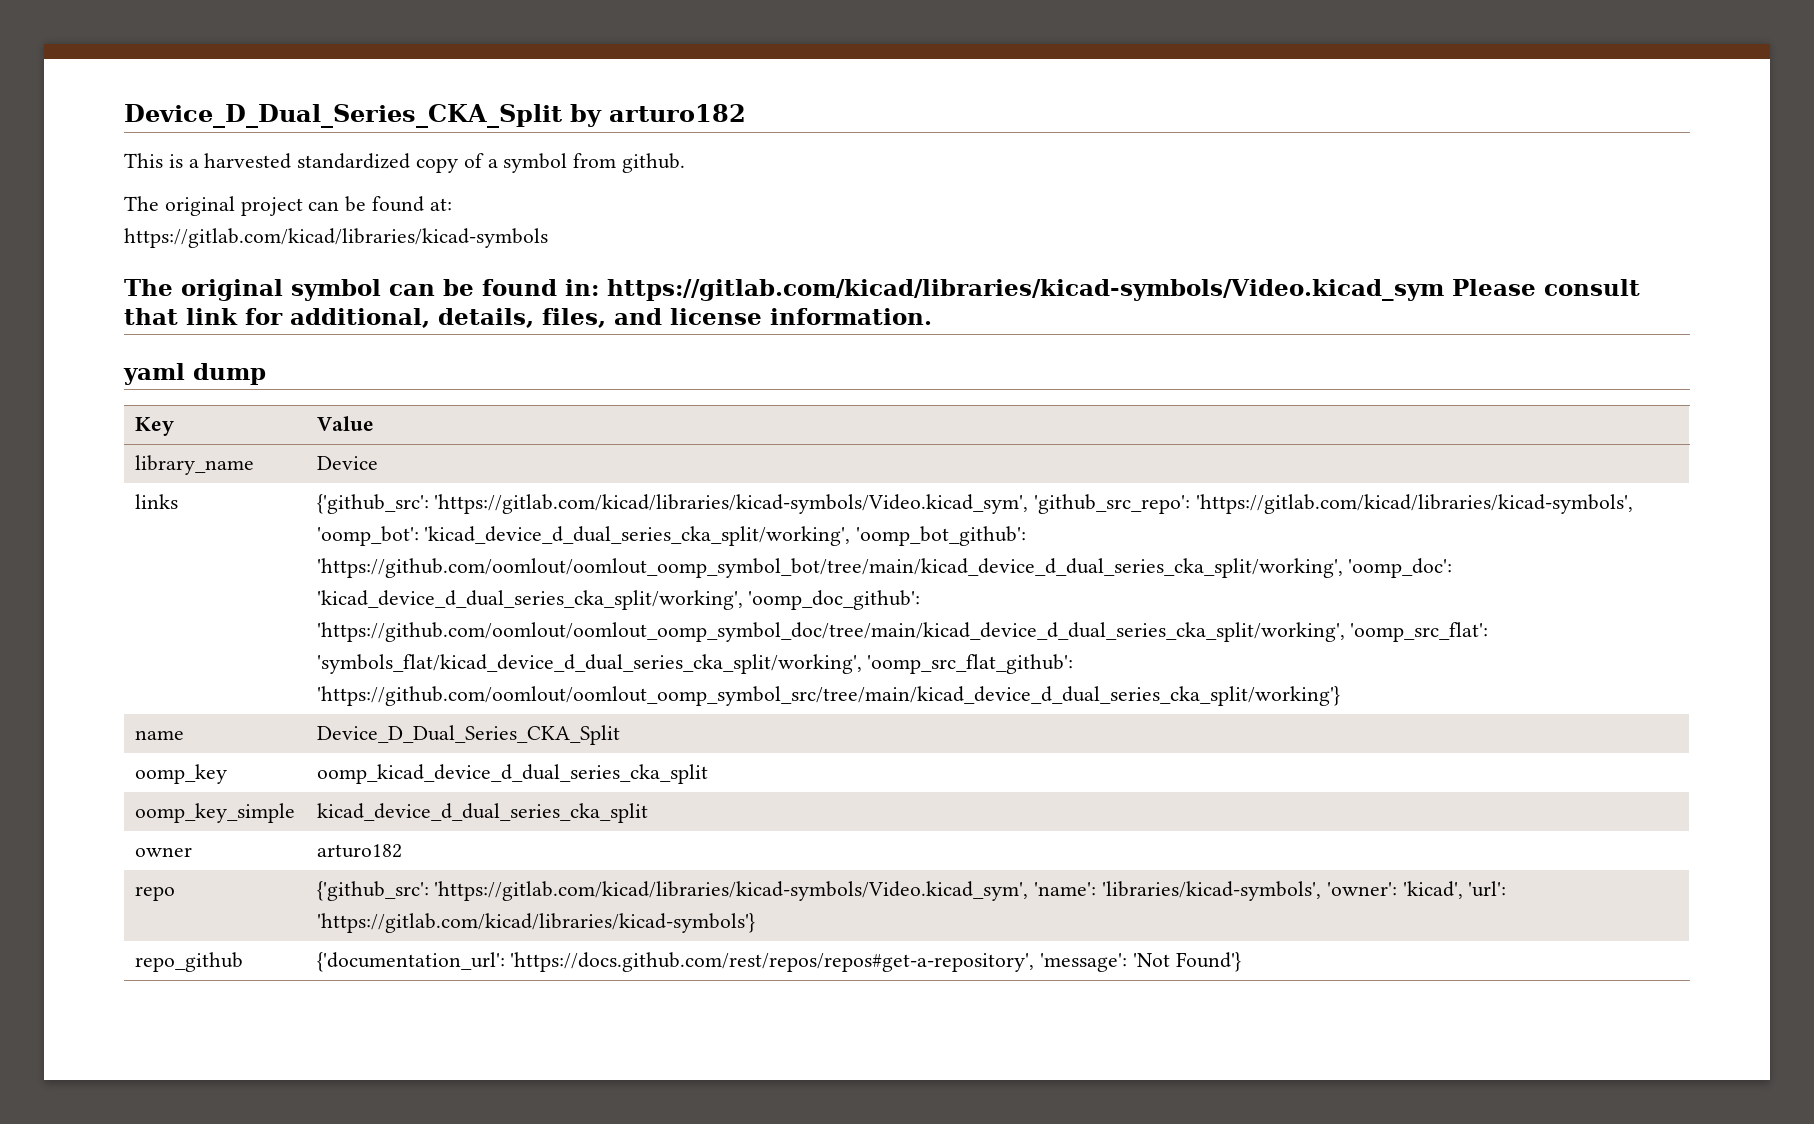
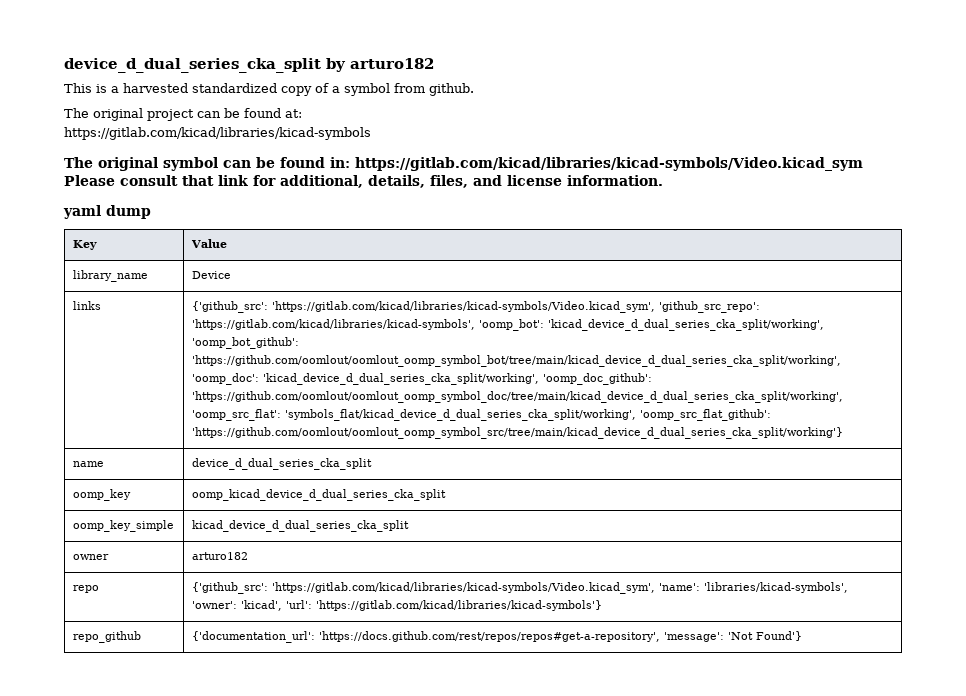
[124,104,562,128] Device_D_Dual_Series_CKA_Split -> [64,58,321,73] device_d_dual_series_cka_split
[316,725,620,745] Device_D_Dual_Series_CKA_Split -> [191,458,372,470] device_d_dual_series_cka_split

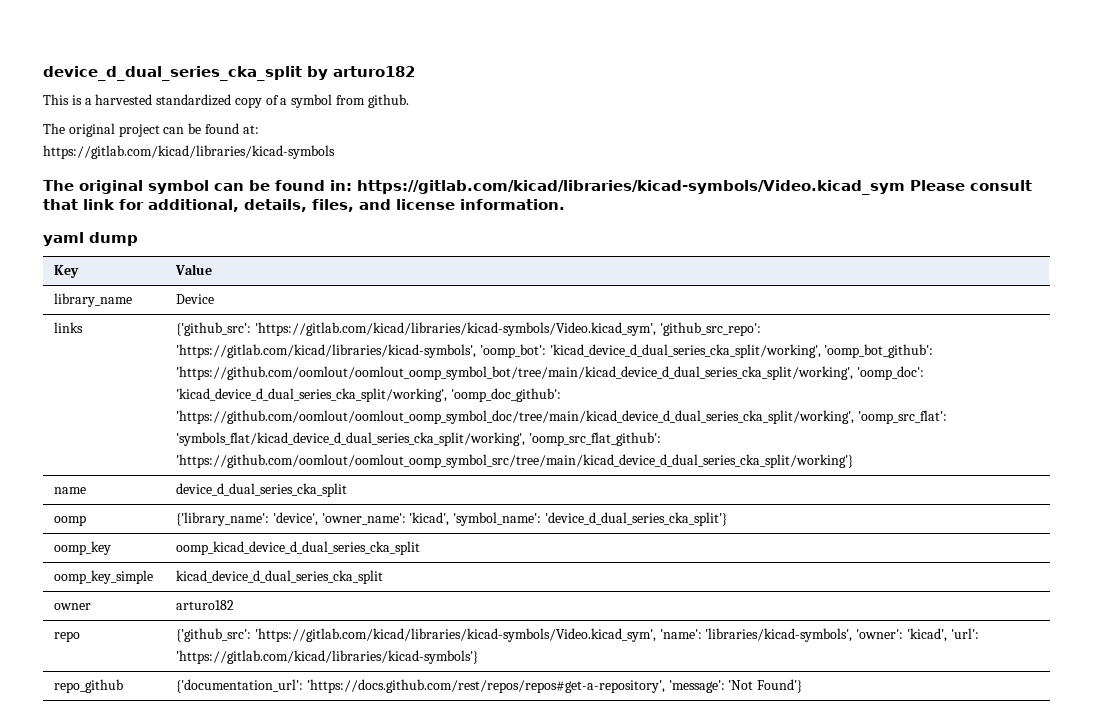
(372, 464) none -> [54,515,87,526] [176,512,727,526] // oomp | {'library_name': 'device', 'owner_name': 'kicad', 'symbol_name': 'device_d_dual_series_cka_split'}

